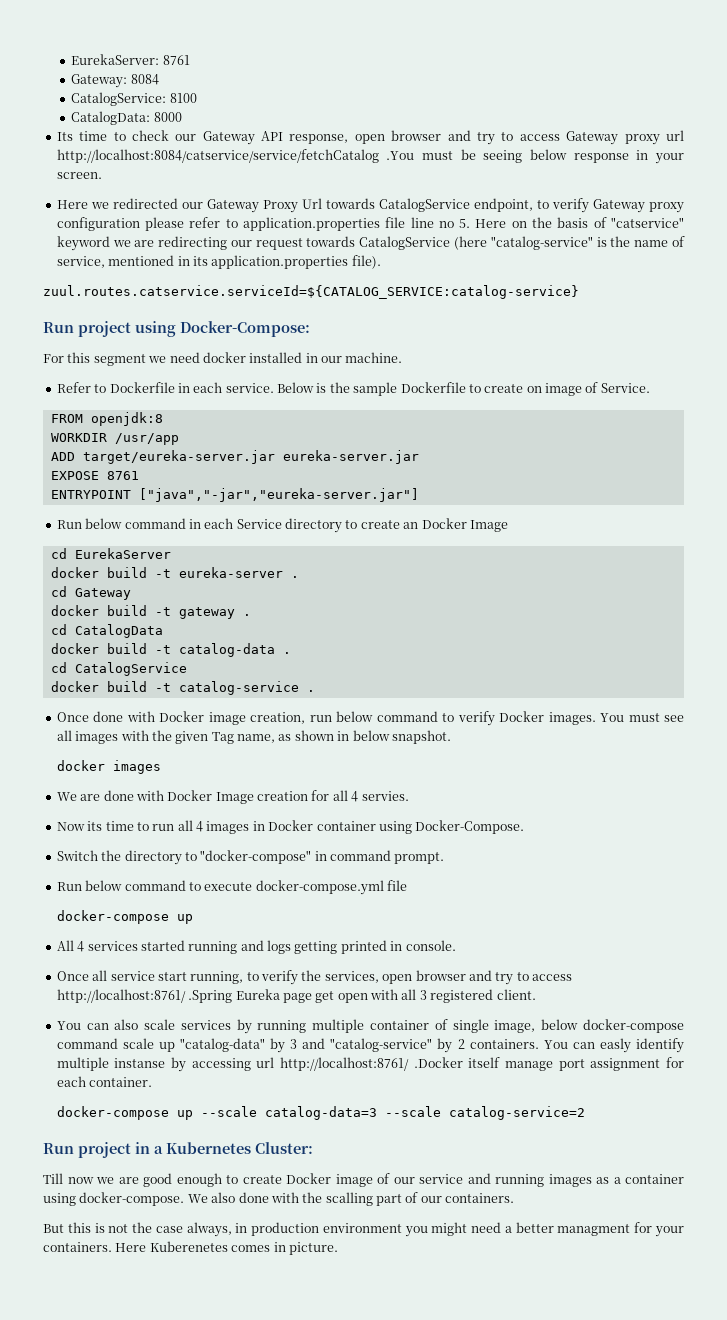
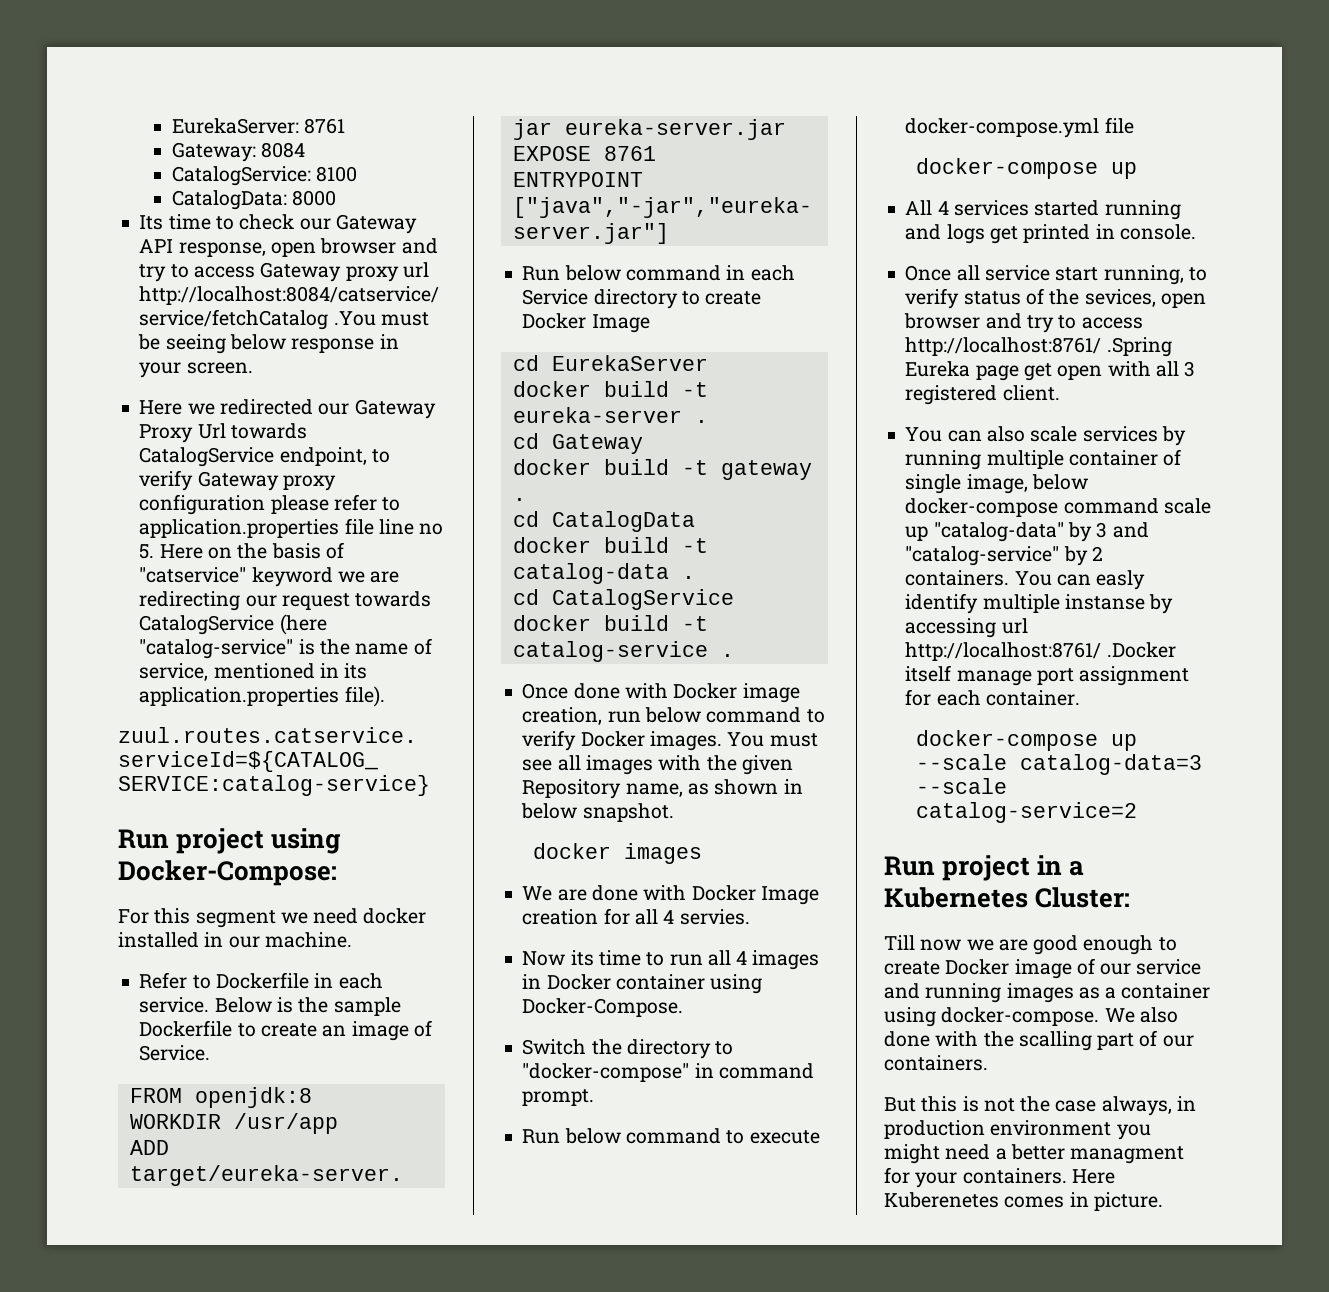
[526,386,542,393] on -> [322,1025,347,1037] an
[403,522,419,529] an -> (762, 298) none
[211,732,234,744] Tag -> [522,779,622,799] Repository
[294,941,338,954] getting -> [989,226,1018,244] get
[301,970,379,983] the services, -> [963,288,1156,307] status of the sevices,

